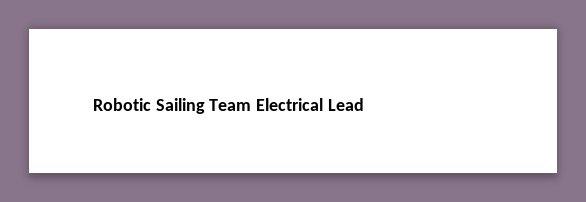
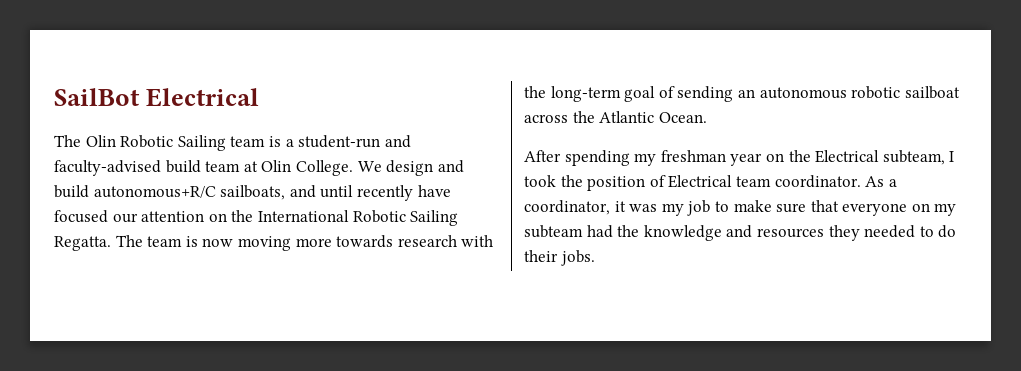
[93,98,364,114] Robotic Sailing Team Electrical Lead -> [54,88,260,107] [54,135,411,151] [54,160,464,176] [54,185,451,201] [54,210,459,226] [54,235,494,251] [524,86,960,102] [524,111,707,123] [524,150,955,166] [524,175,897,191] [524,200,957,216] [524,225,957,241] [524,250,595,266] SailBot Electrical // The Olin Robotic Sailing team is a student-run and faculty-advised build team at Olin College. We design and build autonomous+R/C sailboats, and until recently have focused our attention on the International Robotic Sailing Regatta. The team is now moving more towards research with the long-term goal of sending an autonomous robotic sailboat across the Atlantic Ocean. // After spending my freshman year on the Electrical subteam, I took the position of Electrical team coordinator. As a coordinator, it was my job to make sure that everyone on my subteam had the knowledge and resources they needed to do their jobs.

